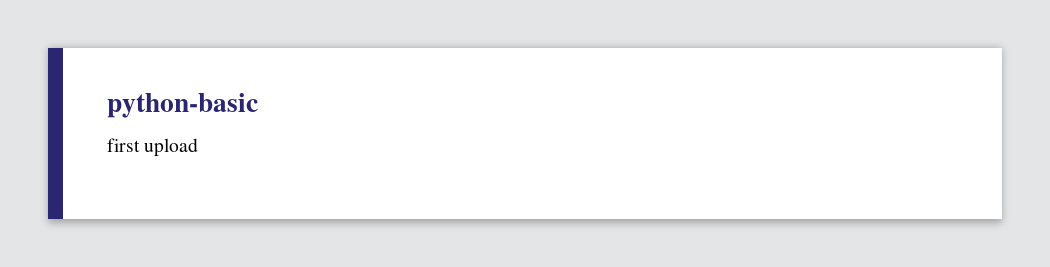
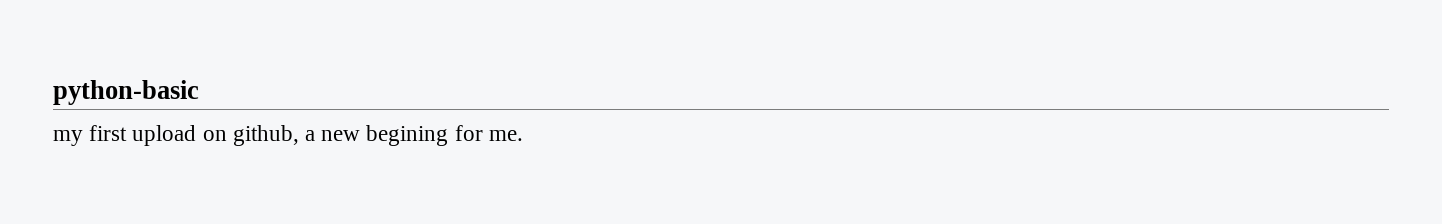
(258, 105) none -> [53,130,83,146] my
(199, 147) none -> [202,125,523,146] on github, a new begining for me.

